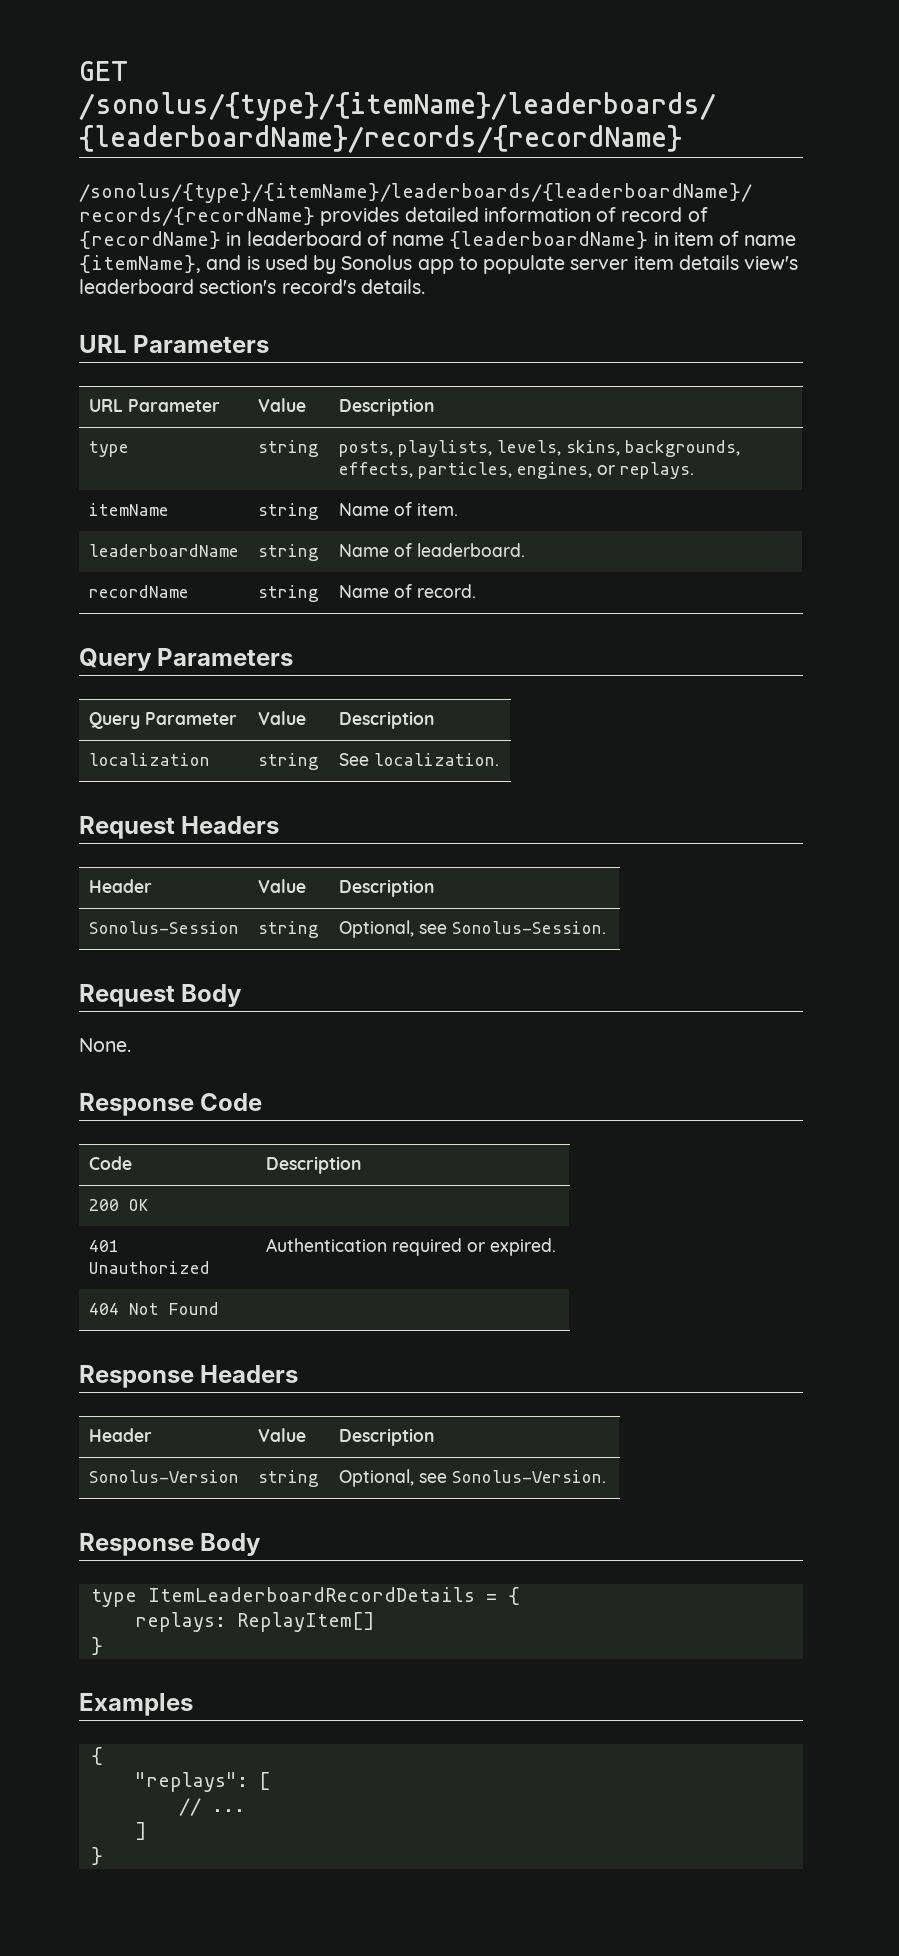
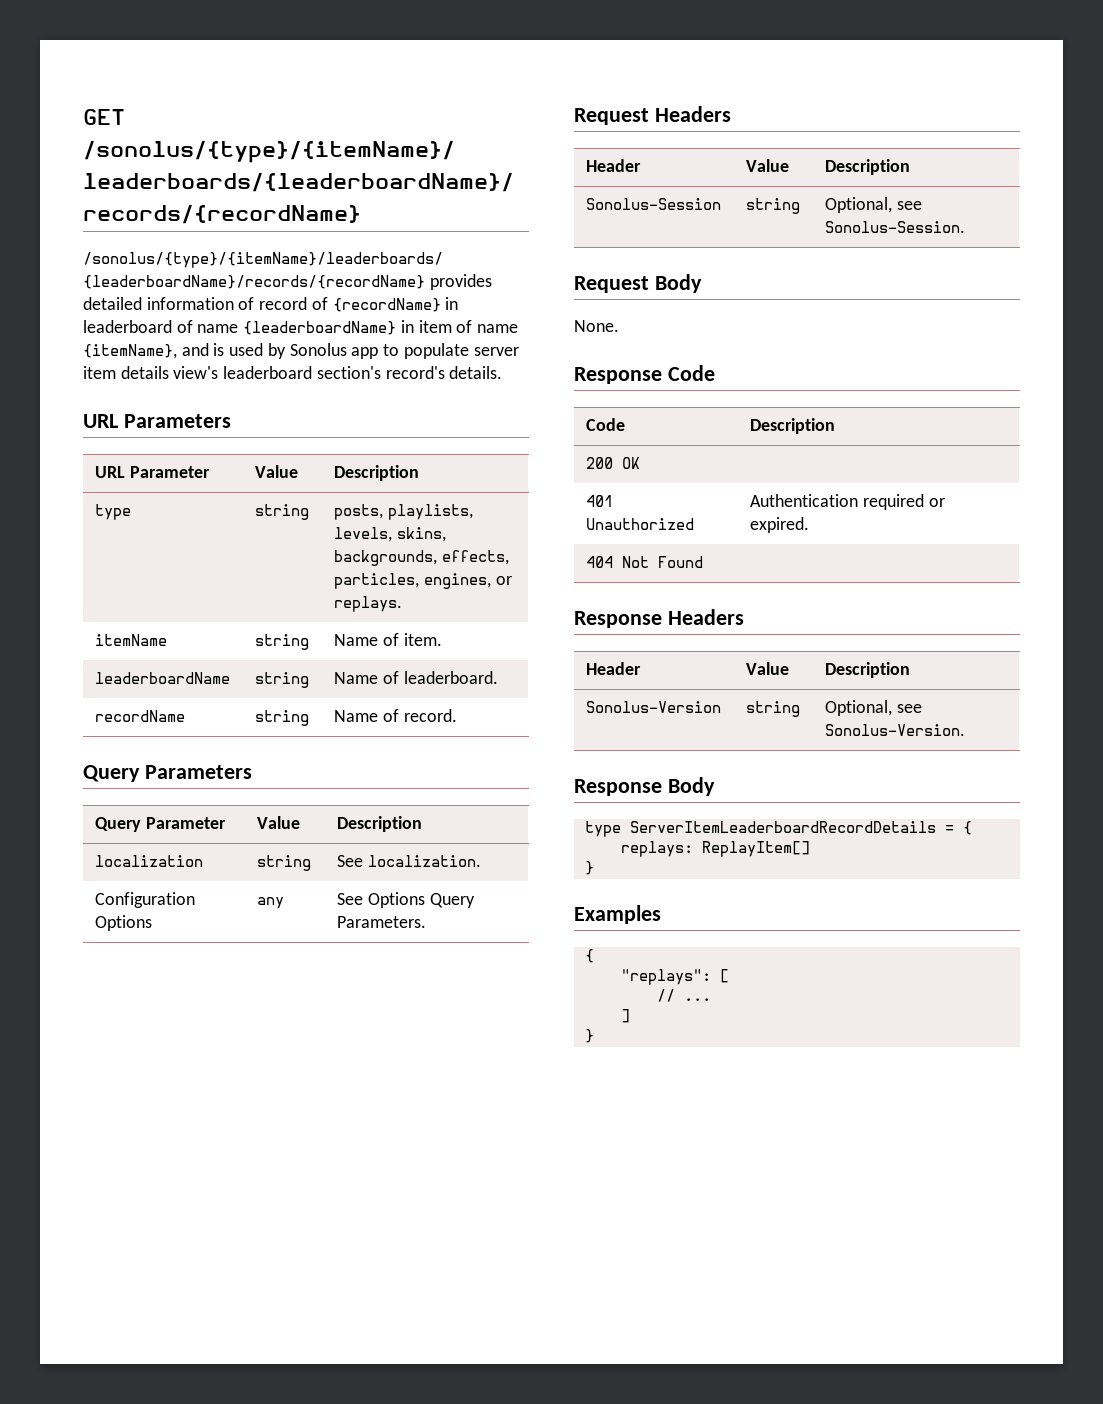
(499, 759) none -> [95,892,196,908] [95,915,153,931] [257,897,285,909] [337,892,475,908] [337,916,427,928] // Configuration Options | any | See Options Query Parameters.
[147,1587,475,1602] ItemLeaderboardRecordDetails -> [629,821,936,833] ServerItemLeaderboardRecordDetails

